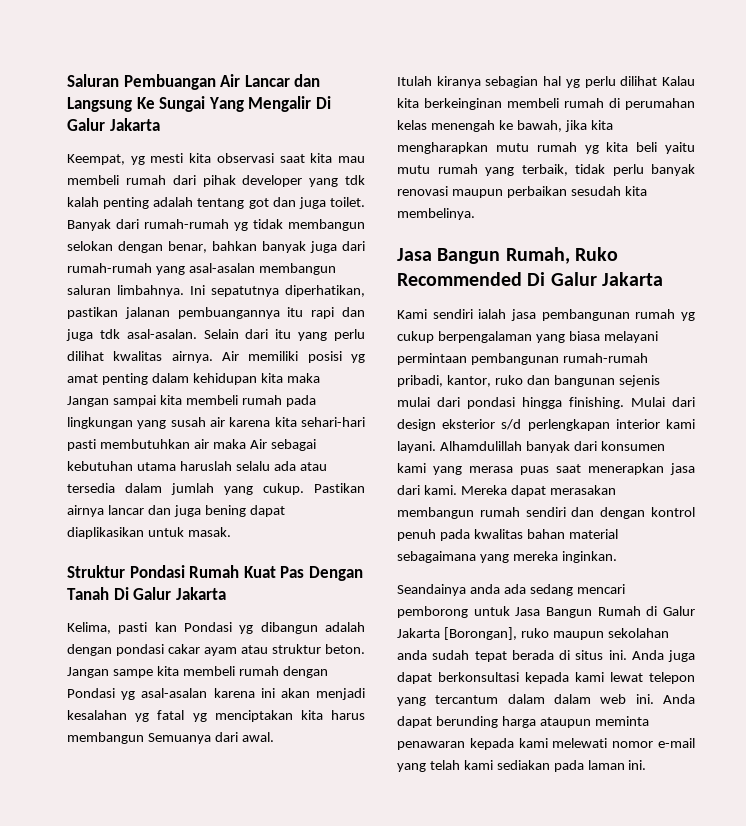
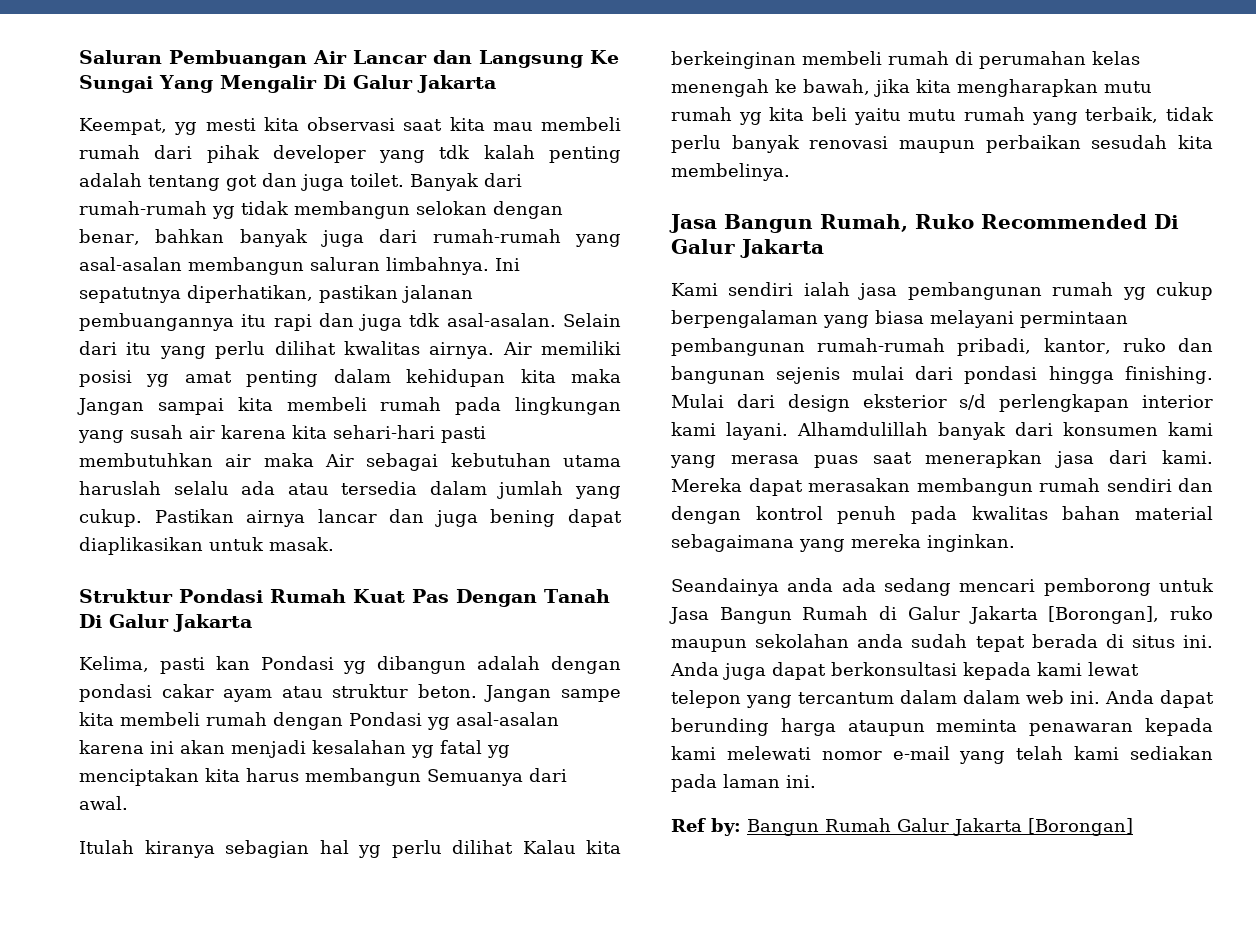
(647, 765) none -> [671,818,1133,836] // Ref by: Bangun Rumah Galur Jakarta [Borongan]

